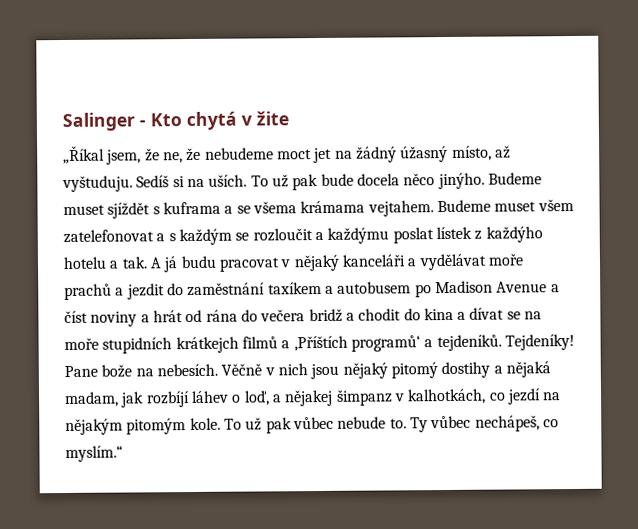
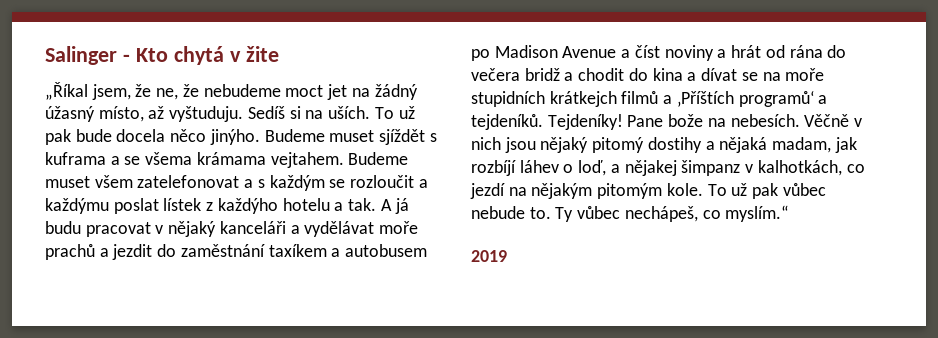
(123, 453) none -> [471,250,507,262] // 2019

